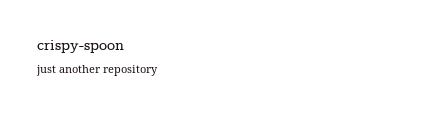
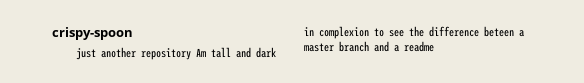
(158, 70) none -> [196,47,277,58] [304,26,524,39] [304,41,434,52] Am tall and dark in complexion to see the difference beteen a master branch and a readme

